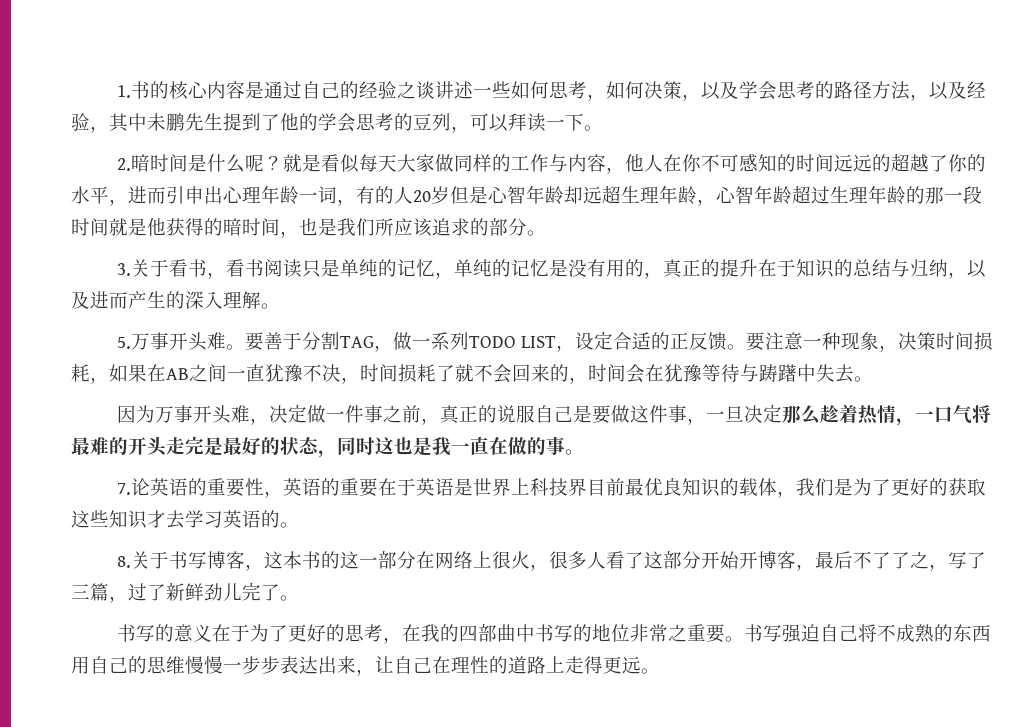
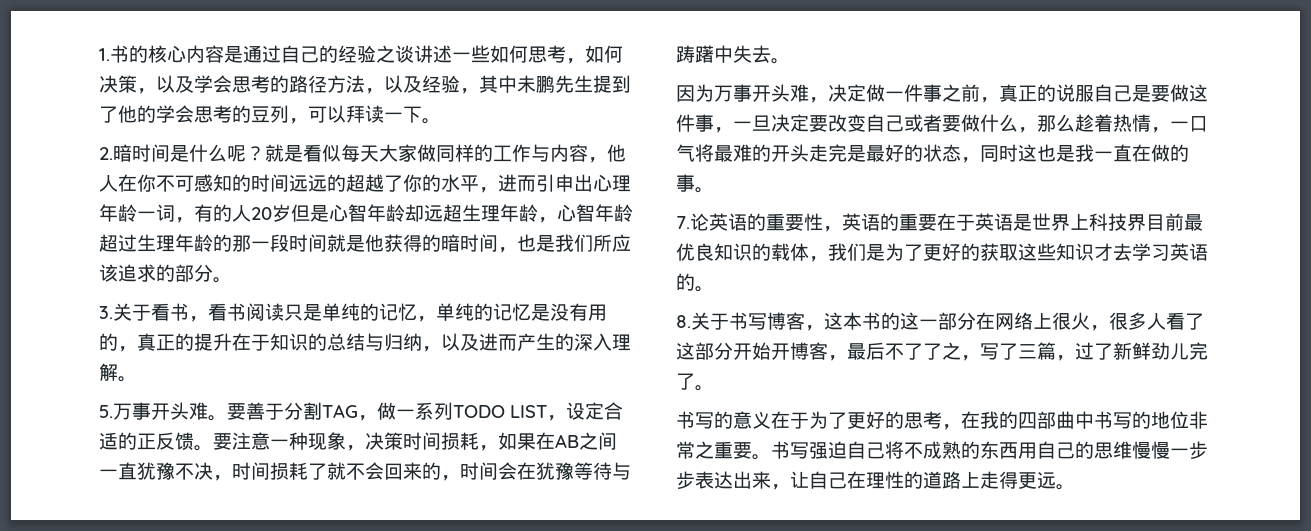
(783, 413) none -> [809,114,1037,133] 要改变自己或者要做什么，

